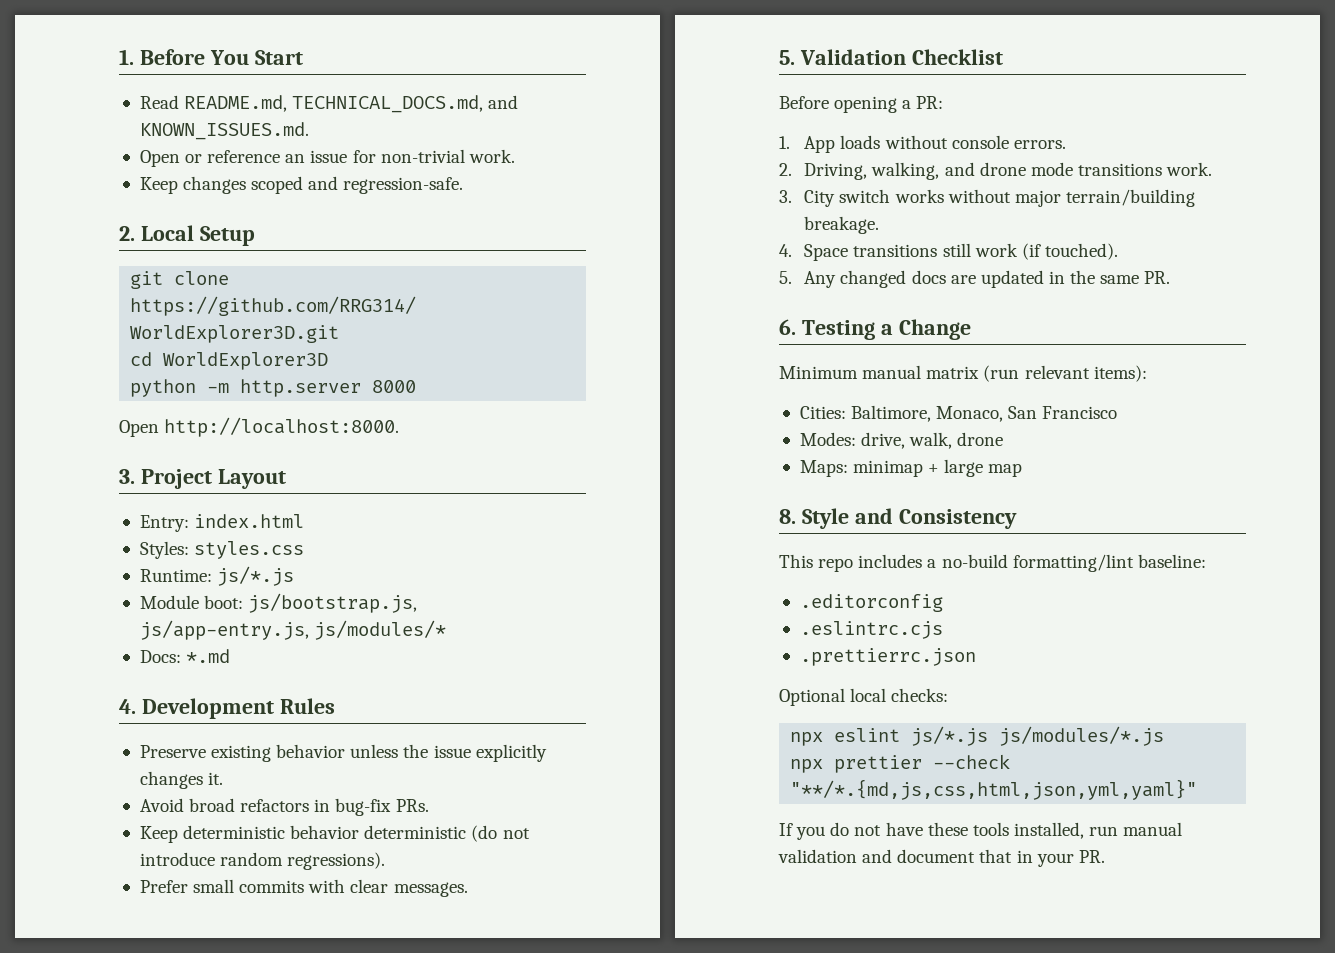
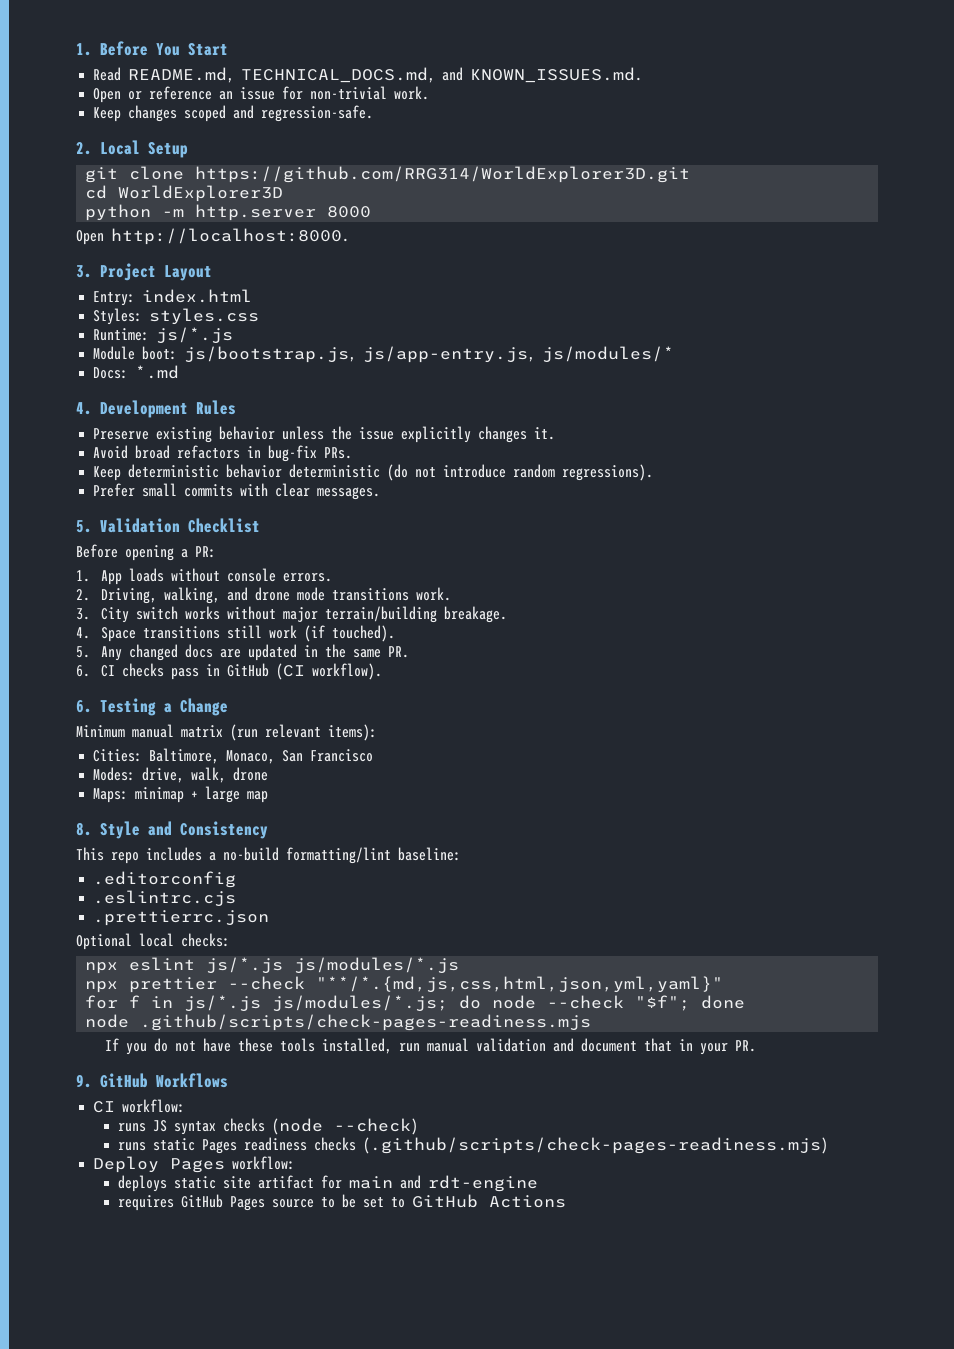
(1171, 277) none -> [76,663,382,680] // 6. CI checks pass in GitHub (CI workflow).
(1198, 789) none -> [85,995,746,1012] [85,1014,592,1031] // for f in js/*.js js/modules/*.js; do node --check "$f"; done // node .github/scripts/check-pages-readiness.mjs
(1105, 856) none -> [76,1073,228,1088] [93,1099,186,1113] [117,1118,418,1135] [117,1137,828,1154] [93,1156,296,1173] [117,1175,538,1192] [117,1194,566,1211] // 9. GitHub Workflows // CI workflow: // runs JS syntax checks (node --check) // runs static Pages readiness checks (.github/scripts/check-pages-readiness.mjs) // Deploy Pages workflow: // deploys static site artifact for main and rdt-engine // requires GitHub Pages source to be set to GitHub Actions

